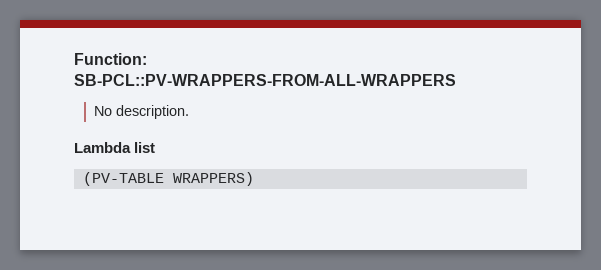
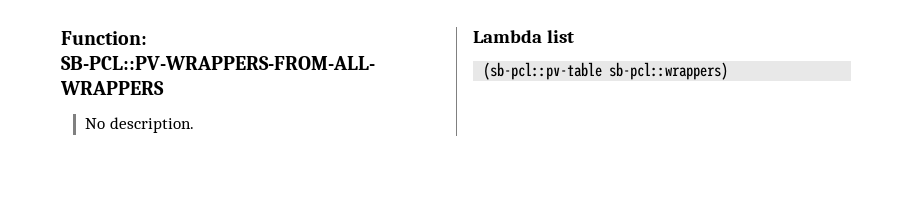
[82,172,254,186] (PV-TABLE WRAPPERS) -> [483,62,729,80] (sb-pcl::pv-table sb-pcl::wrappers)

